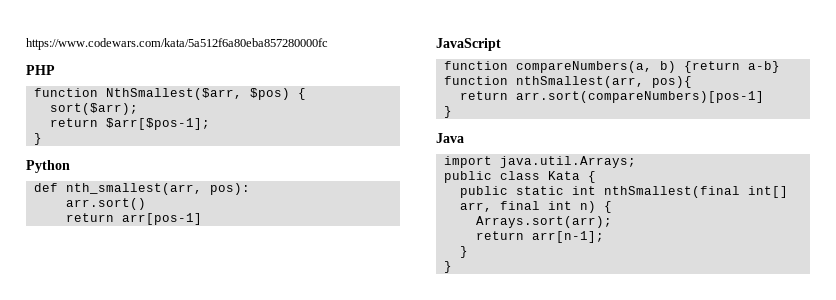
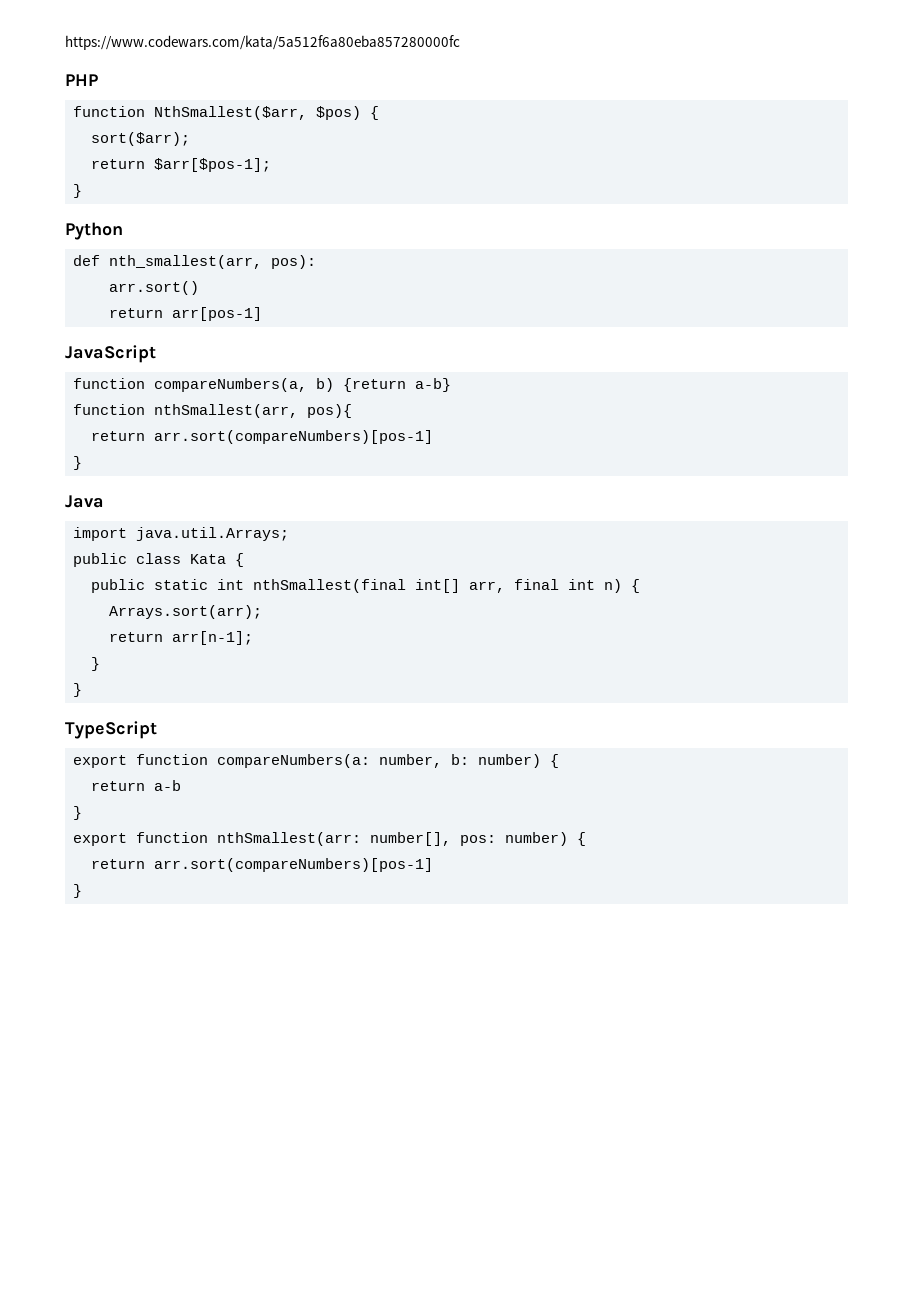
(452, 267) none -> [65,721,157,739] [73,754,560,768] [91,780,182,791] [73,806,83,820] [73,832,587,846] [91,858,434,872] [73,884,83,898] // TypeScript // export function compareNumbers(a: number, b: number) { // return a-b // } // export function nthSmallest(arr: number[], pos: number) { // return arr.sort(compareNumbers)[pos-1] // }

